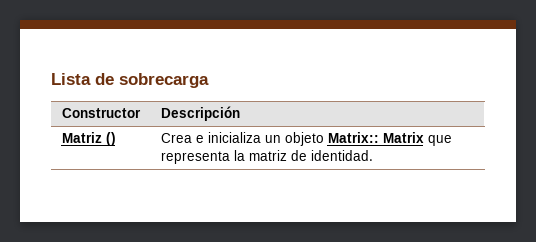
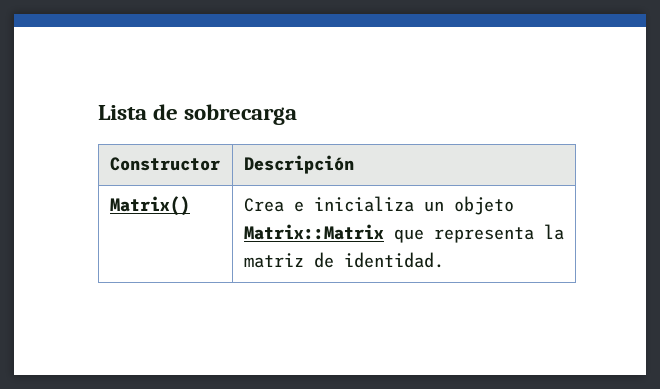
[61,132,116,146] Matriz () -> [109,196,190,216] Matrix()
[327,132,424,143] Matrix:: Matrix -> [243,224,384,240] Matrix::Matrix

